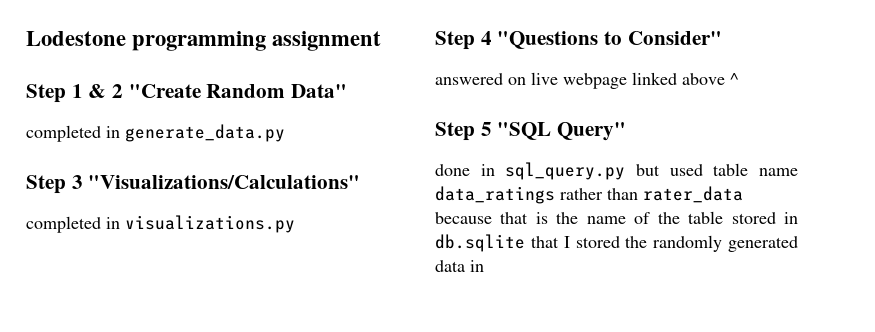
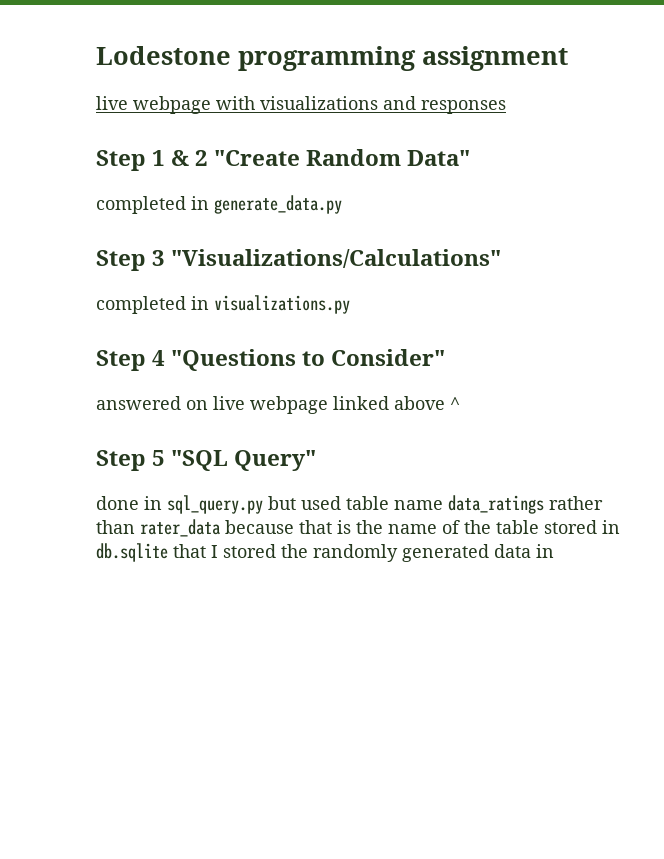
(382, 41) none -> [96,96,506,114] // live webpage with visualizations and responses

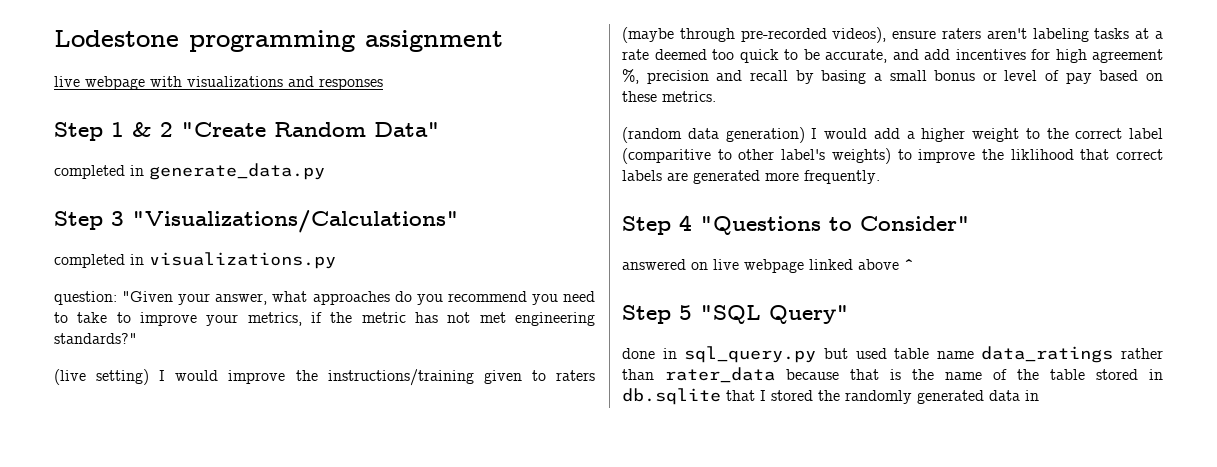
(350, 304) none -> [54,291,596,305] [54,312,595,326] [54,333,137,344] [54,369,595,386] [622,27,1163,43] [622,49,1163,63] [622,69,1163,84] [622,91,716,102] [622,127,1163,143] [622,148,1163,164] [622,170,880,184] // question: "Given your answer, what approaches do you recommend you need to take to improve your metrics, if the metric has not met engineering standards?" // (live setting) I would improve the instructions/training given to raters (maybe through pre-recorded videos), ensure raters aren't labeling tasks at a rate deemed too quick to be accurate, and add incentives for high agreement %, precision and recall by basing a small bonus or level of pay based on these metrics. // (random data generation) I would add a higher weight to the correct label (comparitive to other label's weights) to improve the liklihood that correct labels are generated more frequently.

